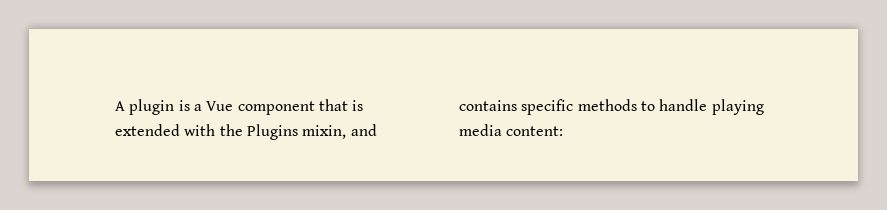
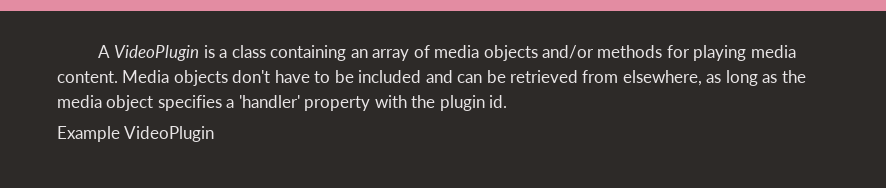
[129,99,175,115] plugin -> [114,45,200,61] VideoPlugin
[206,99,364,115] [115,124,377,140] [459,99,764,115] [459,124,564,136] Vue component that is extended with the Plugins mixin, and contains specific methods to handle playing media content: -> [231,45,796,61] [57,70,806,86] [57,95,508,111] [57,126,215,142] class containing an array of media objects and/or methods for playing media content. Media objects don't have to be included and can be retrieved from elsewhere, as long as the media object specifies a 'handler' property with the plugin id. // Example VideoPlugin

